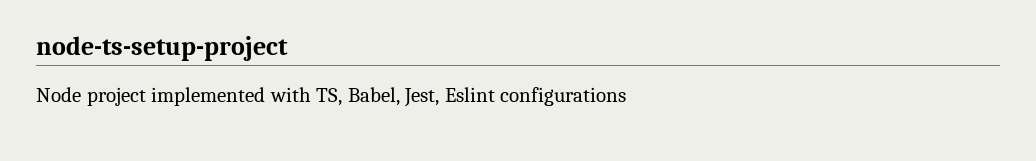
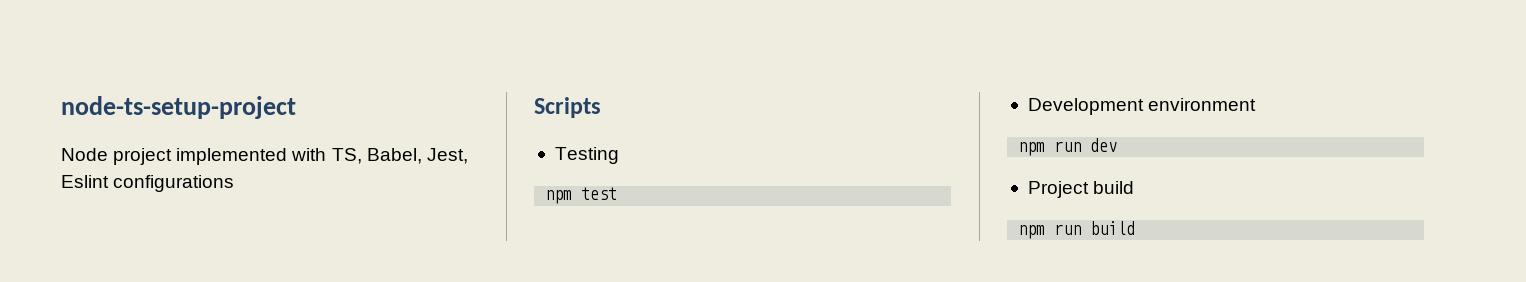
(627, 96) none -> [534,97,601,118] [554,147,619,164] [545,187,618,204] [1027,98,1257,115] [1018,138,1118,156] [1027,181,1135,198] [1018,221,1136,239] // Scripts // Testing // npm test // Development environment // npm run dev // Project build // npm run build

